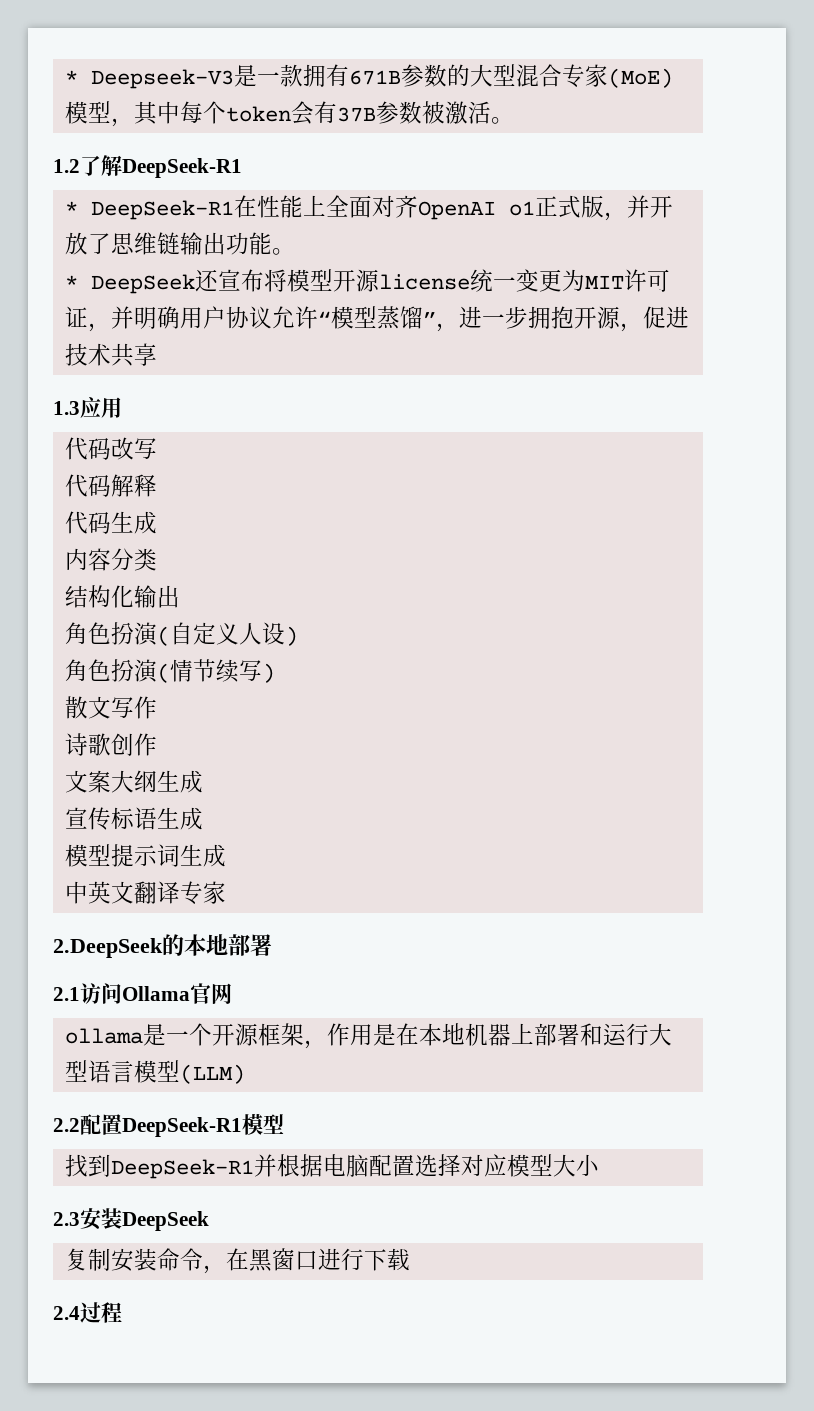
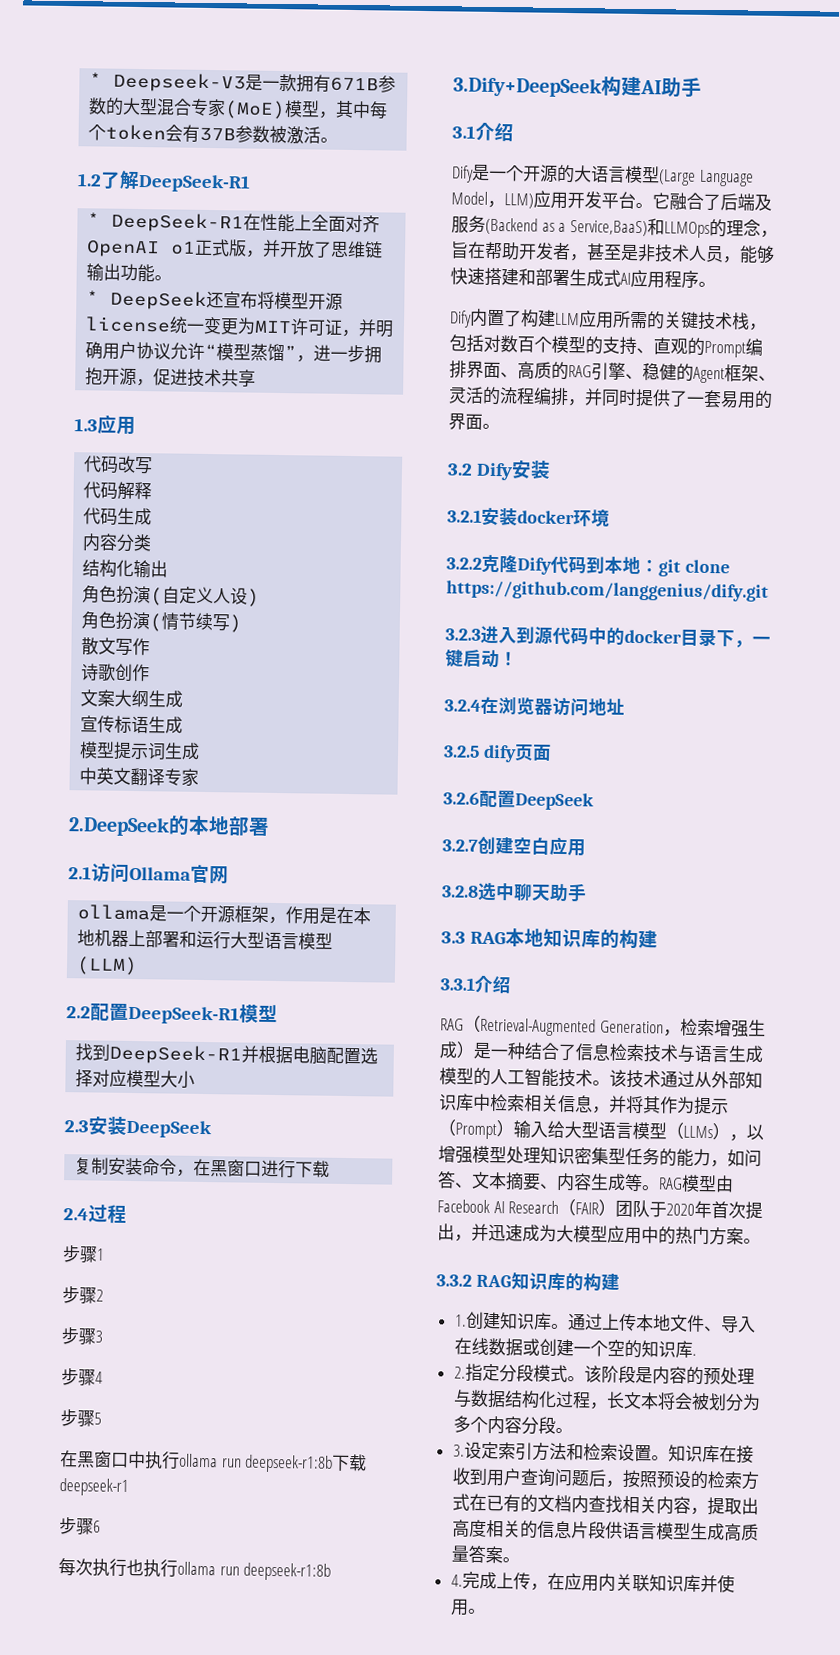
(122, 1312) none -> [62,1245,105,1264] [62,1286,104,1305] [61,1327,103,1346] [61,1368,103,1387] [60,1409,102,1428] [60,1450,368,1473] [59,1478,129,1496] [59,1517,101,1536] [58,1558,332,1581] [453,76,702,98] [452,122,514,142] [452,164,754,187] [451,190,772,211] [451,215,778,238] [450,241,775,264] [450,267,716,289] [449,308,767,331] [449,334,763,358] [449,360,776,384] [448,386,773,409] [448,412,500,430] [447,460,551,481] [447,507,610,528] [446,554,730,577] [446,580,769,602] [445,625,771,648] [445,649,518,669] [444,696,625,717] [443,744,552,763] [443,789,594,811] [442,836,586,857] [442,882,587,903] [441,928,658,950] [440,975,511,994] [440,1015,766,1038] [439,1041,763,1063] [439,1067,763,1089] [439,1093,729,1116] [438,1119,764,1142] [438,1145,762,1168] [437,1170,734,1193] [437,1198,764,1220] [437,1223,761,1246] [436,1272,620,1292] [454,1311,756,1333] [453,1337,697,1359] [453,1363,755,1386] [452,1389,761,1412] [452,1415,573,1435] [452,1441,754,1464] [451,1467,760,1490] [451,1493,759,1516] [451,1519,759,1542] [450,1544,520,1564] [450,1571,735,1593] [450,1598,486,1616] // 步骤1 // 步骤2 // 步骤3 // 步骤4 // 步骤5 // 在黑窗口中执行ollama run deepseek-r1:8b下载deepseek-r1 // 步骤6 // 每次执行也执行ollama run deepseek-r1:8b // 3.Dify+DeepSeek构建AI助手 // 3.1介绍 // Dify是一个开源的大语言模型(Large Language Model，LLM)应用开发平台。它融合了后端及服务(Backend as a Service,BaaS)和LLMOps的理念，旨在帮助开发者，甚至是非技术人员，能够快速搭建和部署生成式AI应用程序。 // Dify内置了构建LLM应用所需的关键技术栈，包括对数百个模型的支持、直观的Prompt编排界面、高质的RAG引擎、稳健的Agent框架、灵活的流程编排，并同时提供了一套易用的界面。 // 3.2 Dify安装 // 3.2.1安装docker环境 // 3.2.2克隆Dify代码到本地：git clone https://github.com/langgenius/dify.git // 3.2.3进入到源代码中的docker目录下，一键启动！ // 3.2.4在浏览器访问地址 // 3.2.5 dify页面 // 3.2.6配置DeepSeek // 3.2.7创建空白应用 // 3.2.8选中聊天助手 // 3.3 RAG本地知识库的构建 // 3.3.1介绍 // RAG（Retrieval-Augmented Generation，检索增强生成）是一种结合了信息检索技术与语言生成模型的人工智能技术。该技术通过从外部知识库中检索相关信息，并将其作为提示（Prompt）输入给大型语言模型（LLMs），以增强模型处理知识密集型任务的能力，如问答、文本摘要、内容生成等。RAG模型由Facebook AI Research（FAIR）团队于2020年首次提出，并迅速成为大模型应用中的热门方案。 // 3.3.2 RAG知识库的构建 // 1.创建知识库。通过上传本地文件、导入在线数据或创建一个空的知识库. // 2.指定分段模式。该阶段是内容的预处理与数据结构化过程，长文本将会被划分为多个内容分段。 // 3.设定索引方法和检索设置。知识库在接收到用户查询问题后，按照预设的检索方式在已有的文档内查找相关内容，提取出高度相关的信息片段供语言模型生成高质量答案。 // 4.完成上传，在应用内关联知识库并使用。

